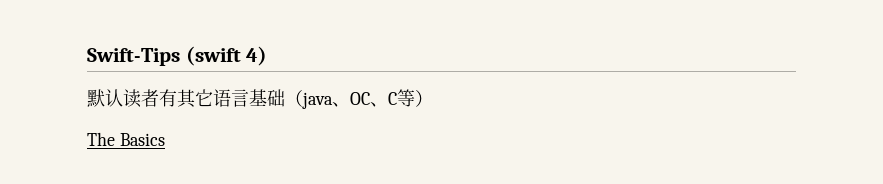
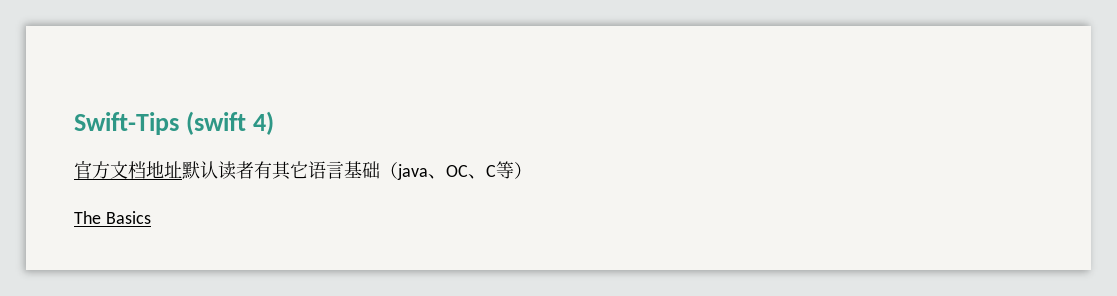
(268, 56) none -> [74,161,182,179] 官方文档地址

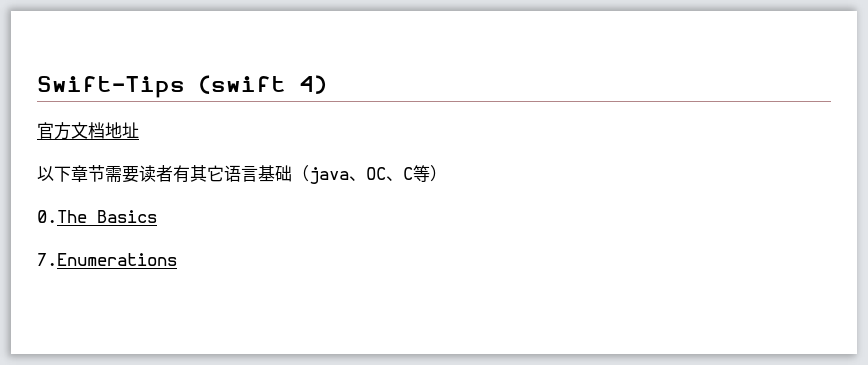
[182,161,218,179] 默认 -> [37,165,139,183] // 以下章节需要
[74,211,101,224] The -> [37,210,87,223] 0.The
(151, 217) none -> [37,253,177,266] // 7.Enumerations

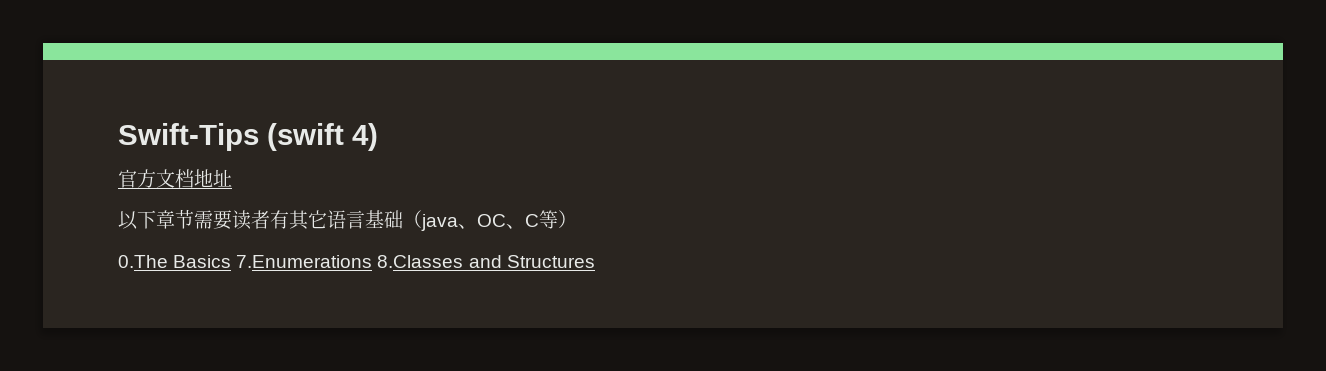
[37,253,177,266] // 7.Enumerations -> [236,255,595,268] 7.Enumerations 8.Classes and Structures

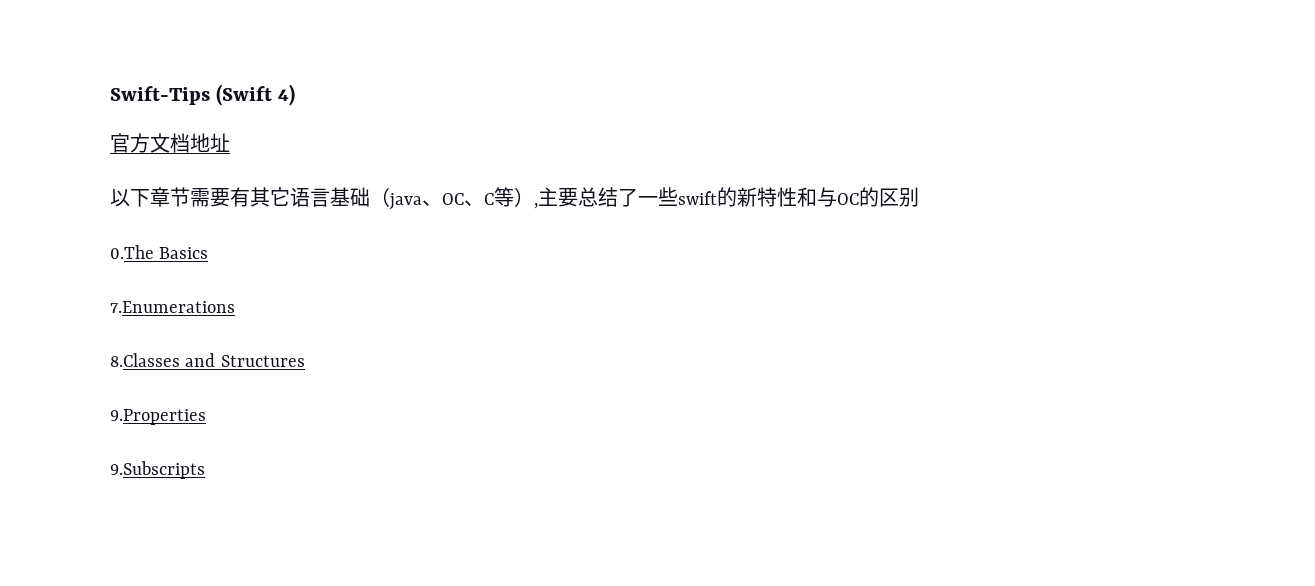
[267,123,344,151] (swift -> [216,84,273,106] (Swift
[232,210,270,230] 读者 -> (230, 197) none
(577, 219) none -> [534,187,919,209] ,主要总结了一些swift的新特性和与OC的区别
(232, 261) none -> (209, 253) //
(373, 261) none -> (235, 307) //
(595, 261) none -> [110,409,206,425] [110,461,205,479] // 9.Properties // 9.Subscripts

